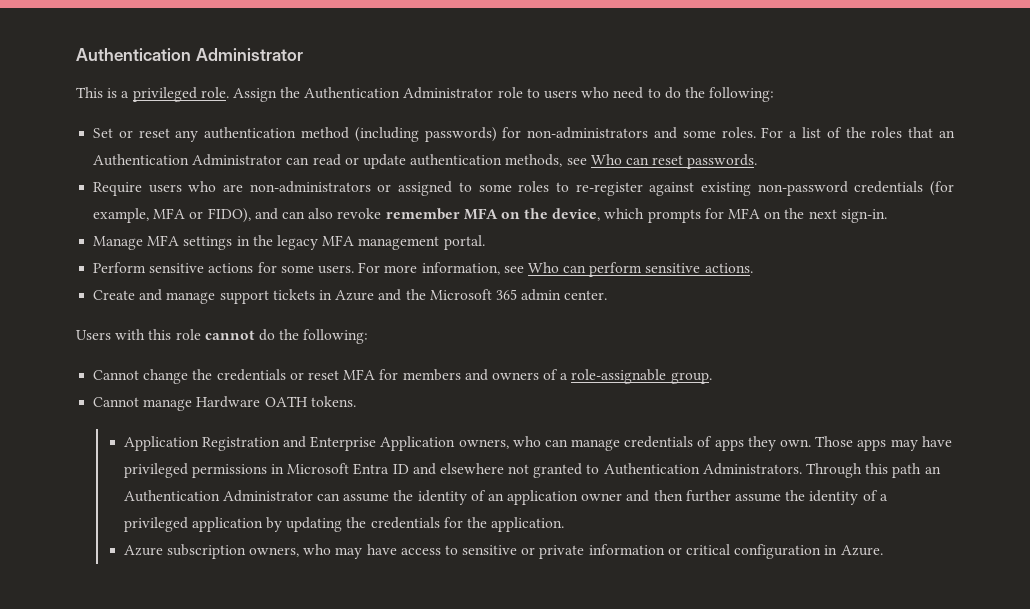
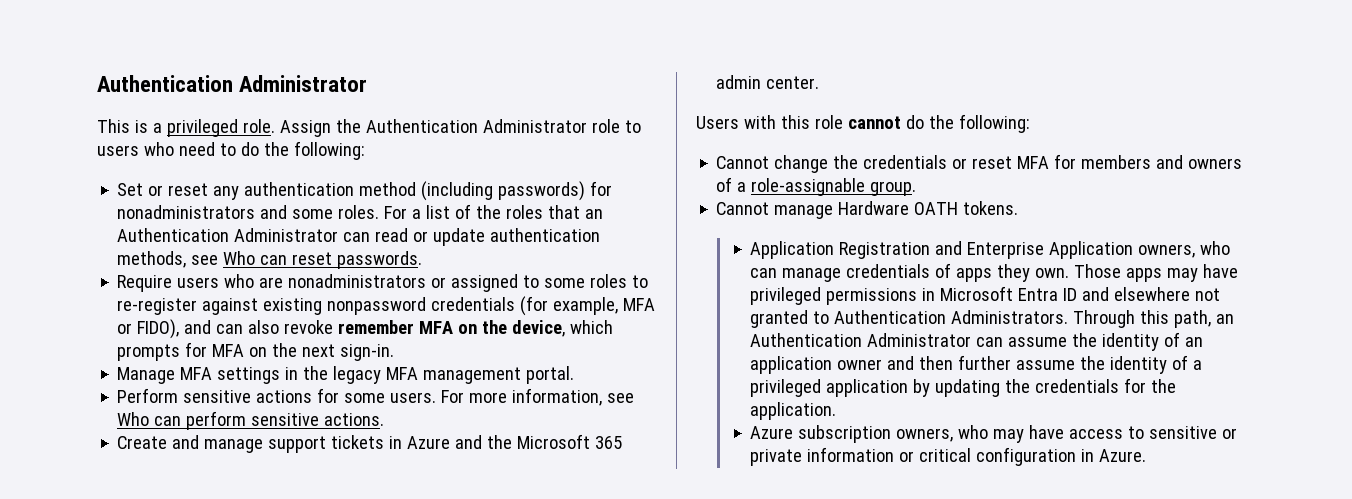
[527,127,649,139] non-administrators -> [117,205,256,219] nonadministrators
[249,181,371,193] non-administrators -> [288,274,427,288] nonadministrators
[757,181,848,196] non-password -> [327,297,427,315] nonpassword
[892,463,922,478] path -> [1174,310,1212,328] path,

